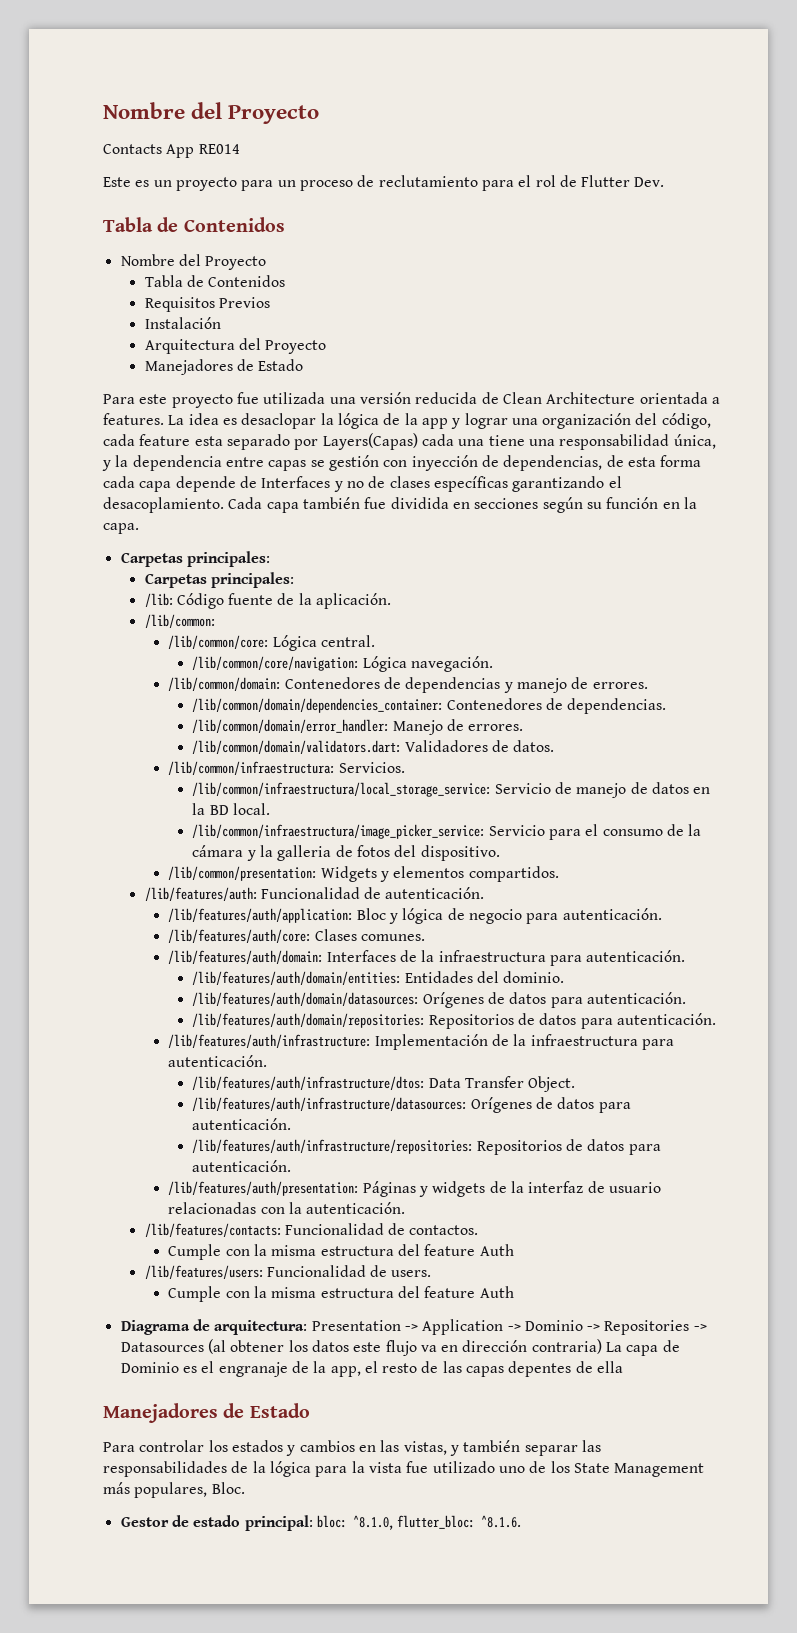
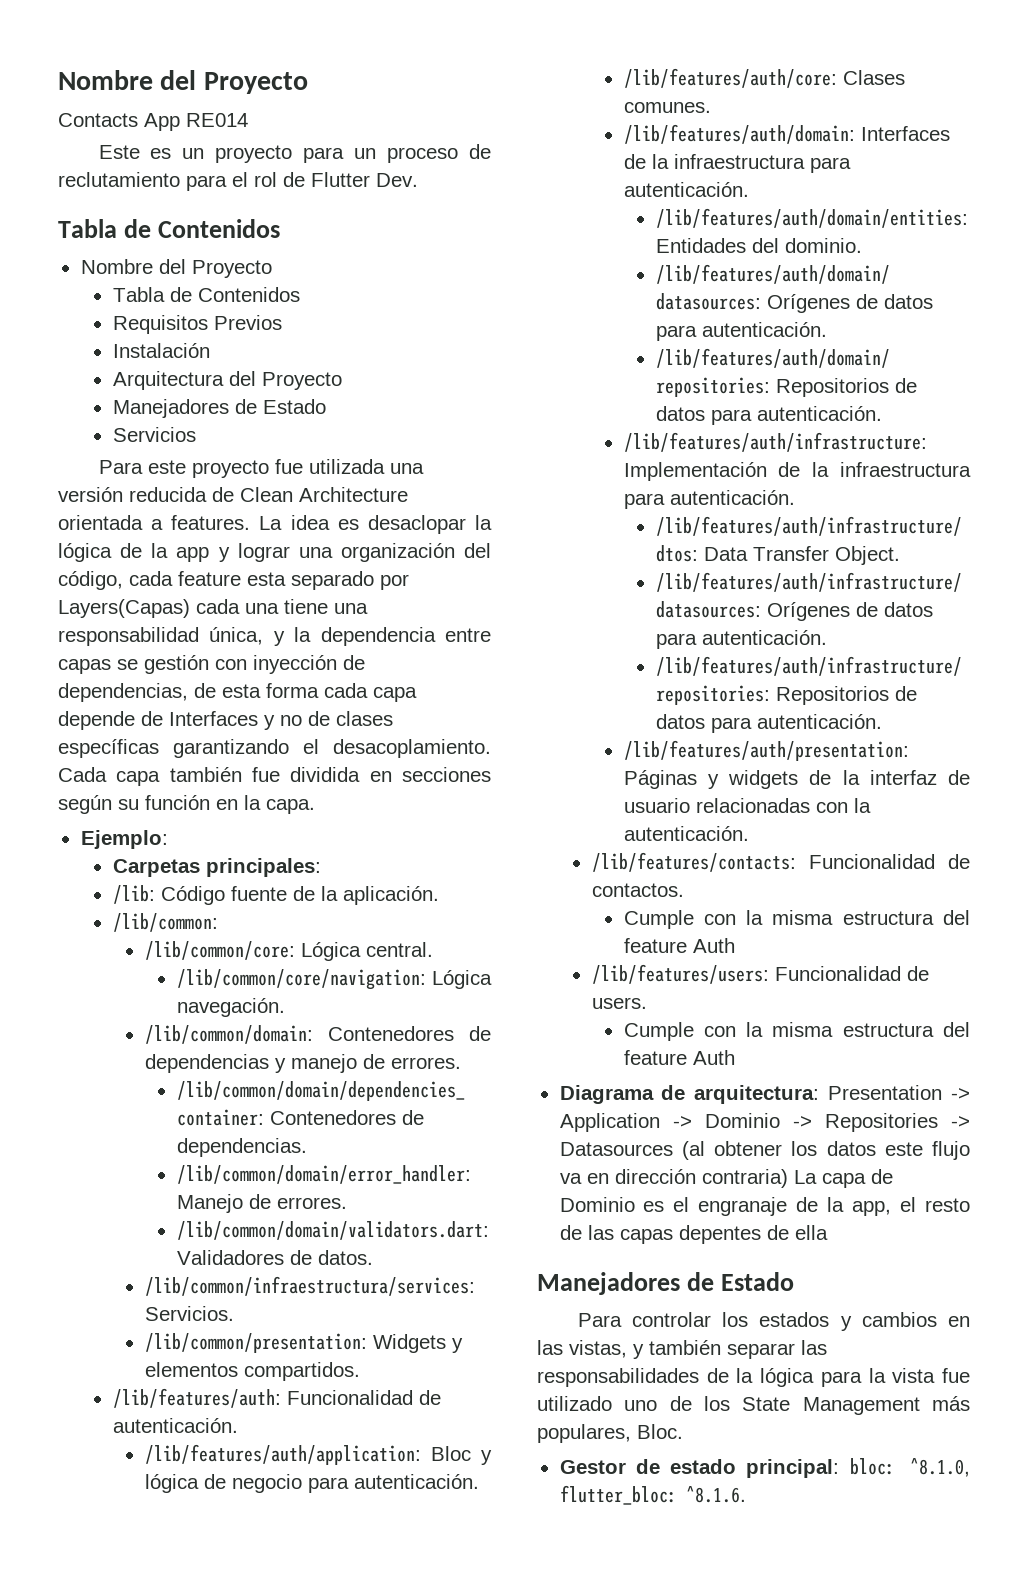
(304, 365) none -> [112,427,196,442] // Servicios
[120,551,270,567] Carpetas principales: -> [80,830,168,849] Ejemplo:
[168,761,335,775] /lib/common/infraestructura: -> [144,1276,475,1296] /lib/common/infraestructura/services:
[192,782,711,798] [192,803,270,815] [192,824,702,840] [192,845,500,861] // /lib/common/infraestructura/local_storage_service: Servicio de manejo de datos en la BD local. // /lib/common/infraestructura/image_picker_service: Servicio para el consumo de la cámara y la galleria de fotos del dispositivo. -> (234, 1313) none

